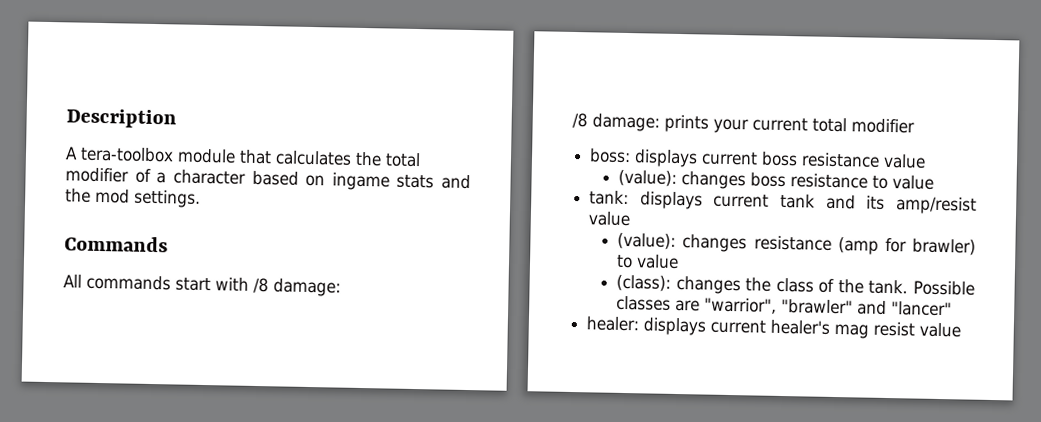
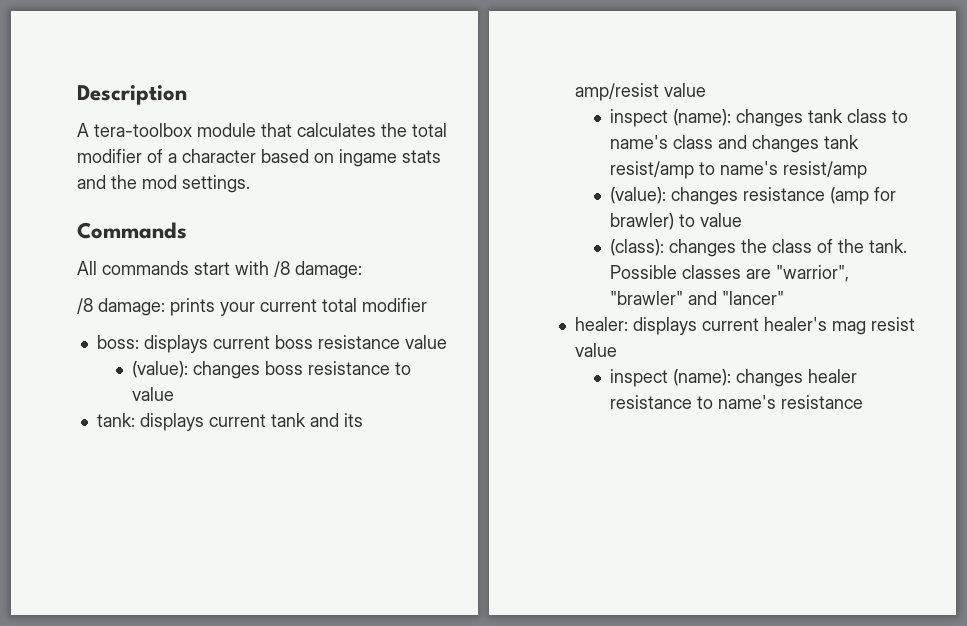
(631, 219) none -> [610,109,909,127] [610,135,860,153] [610,161,868,179] // inspect (name): changes tank class to name's class and changes tank resist/amp to name's resist/amp
(962, 330) none -> [610,369,858,387] [610,395,864,409] // inspect (name): changes healer resistance to name's resistance

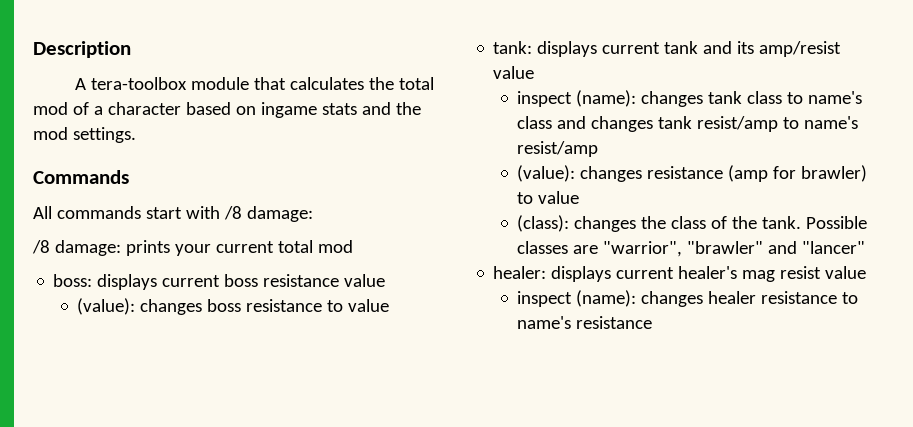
[77,149,142,163] modifier -> [33,102,68,115] mod
[362,298,427,312] modifier -> [317,240,353,253] mod

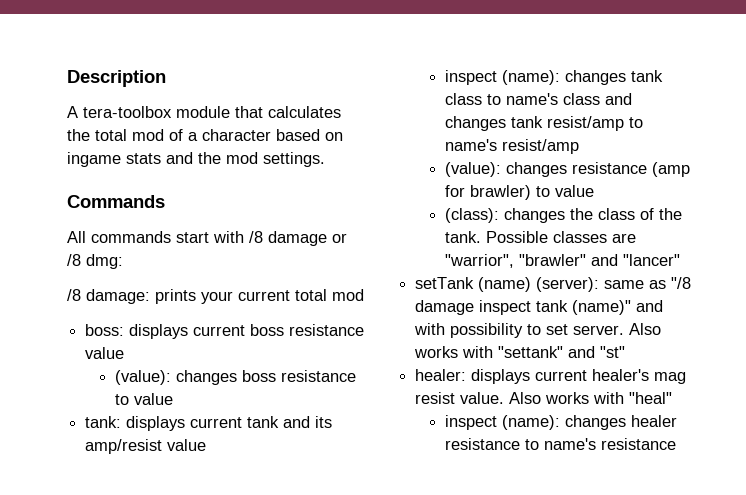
[246,206,313,222] damage: -> [268,231,347,246] [67,254,123,269] damage or /8 dmg:
(866, 247) none -> [415,277,692,292] [415,300,664,315] [414,323,662,338] [414,346,626,358] // setTank (name) (server): same as "/8 damage inspect tank (name)" and with possibility to set server. Also works with "settank" and "st"
[825,266,867,279] value -> [460,392,673,404] value. Also works with "heal"

